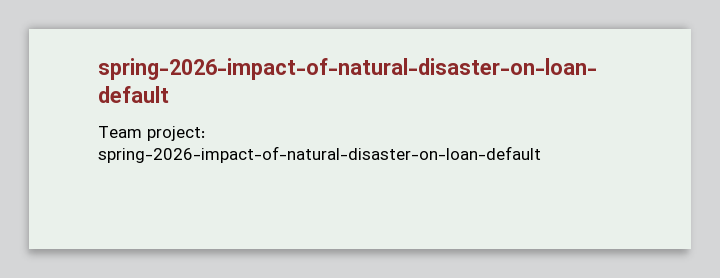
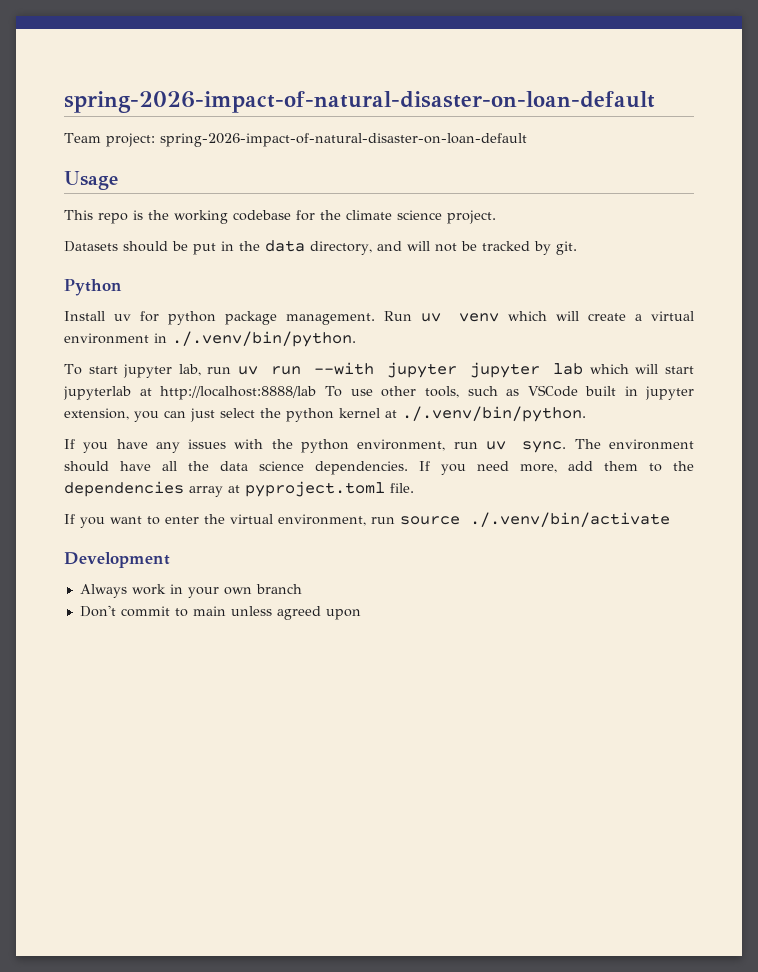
(541, 154) none -> [64,171,118,190] [64,210,496,224] [64,240,577,255] [64,279,122,296] [64,311,694,325] [64,331,356,347] [64,362,694,378] [63,385,694,400] [64,406,586,422] [64,439,694,453] [64,461,694,475] [64,481,414,497] [64,512,670,528] [64,552,170,568] [79,584,302,598] [79,605,361,620] // Usage // This repo is the working codebase for the climate science project. // Datasets should be put in the data directory, and will not be tracked by git. // Python // Install uv for python package management. Run uv venv which will create a virtual environment in ./.venv/bin/python. // To start jupyter lab, run uv run --with jupyter jupyter lab which will start jupyterlab at http://localhost:8888/lab To use other tools, such as VSCode built in jupyter extension, you can just select the python kernel at ./.venv/bin/python. // If you have any issues with the python environment, run uv sync. The environment should have all the data science dependencies. If you need more, add them to the dependencies array at pyproject.toml file. // If you want to enter the virtual environment, run source ./.venv/bin/activate // Development // Always work in your own branch // Don't commit to main unless agreed upon

